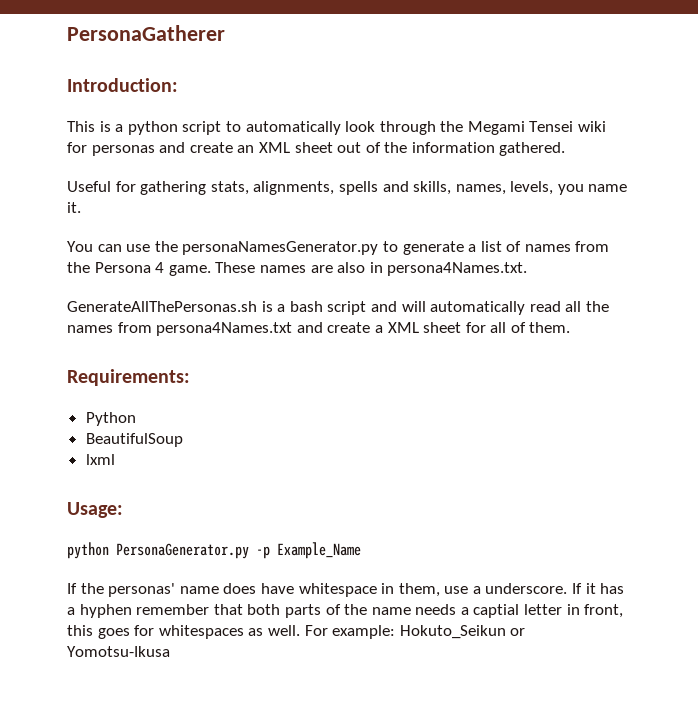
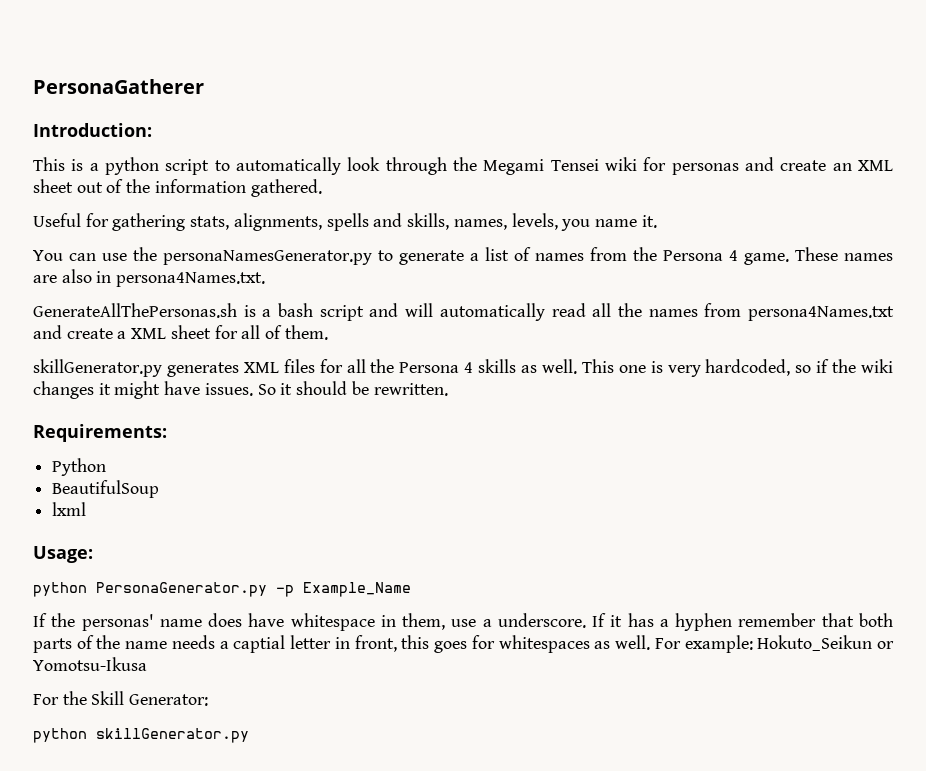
(571, 327) none -> [33,359,893,377] [33,381,448,399] // skillGenerator.py generates XML files for all the Persona 4 skills as well. This one is very hardcoded, so if the wiki changes it might have issues. So it should be rewritten.
(170, 651) none -> [33,691,209,706] [33,728,249,743] // For the Skill Generator: // python skillGenerator.py

